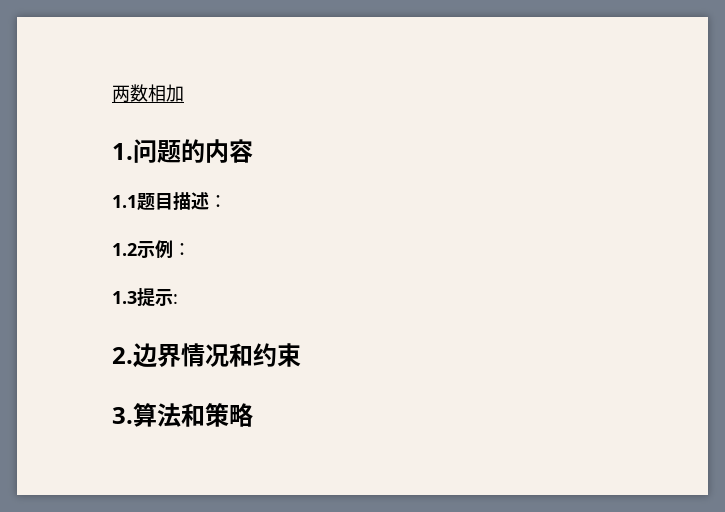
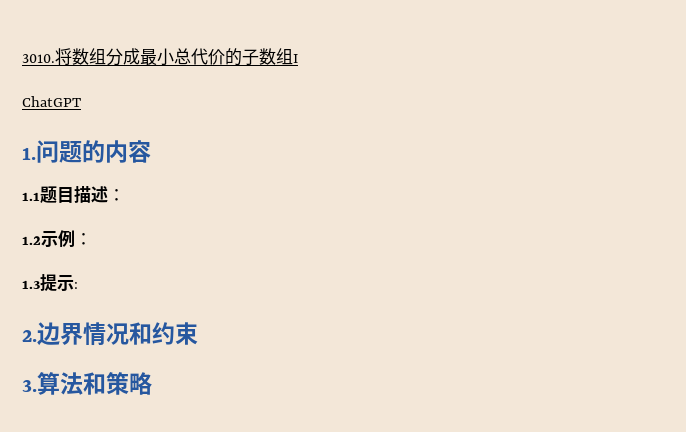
[112,84,184,102] 两数相加 -> [22,48,298,66] [22,96,81,107] 3010.将数组分成最小总代价的子数组I // ChatGPT

